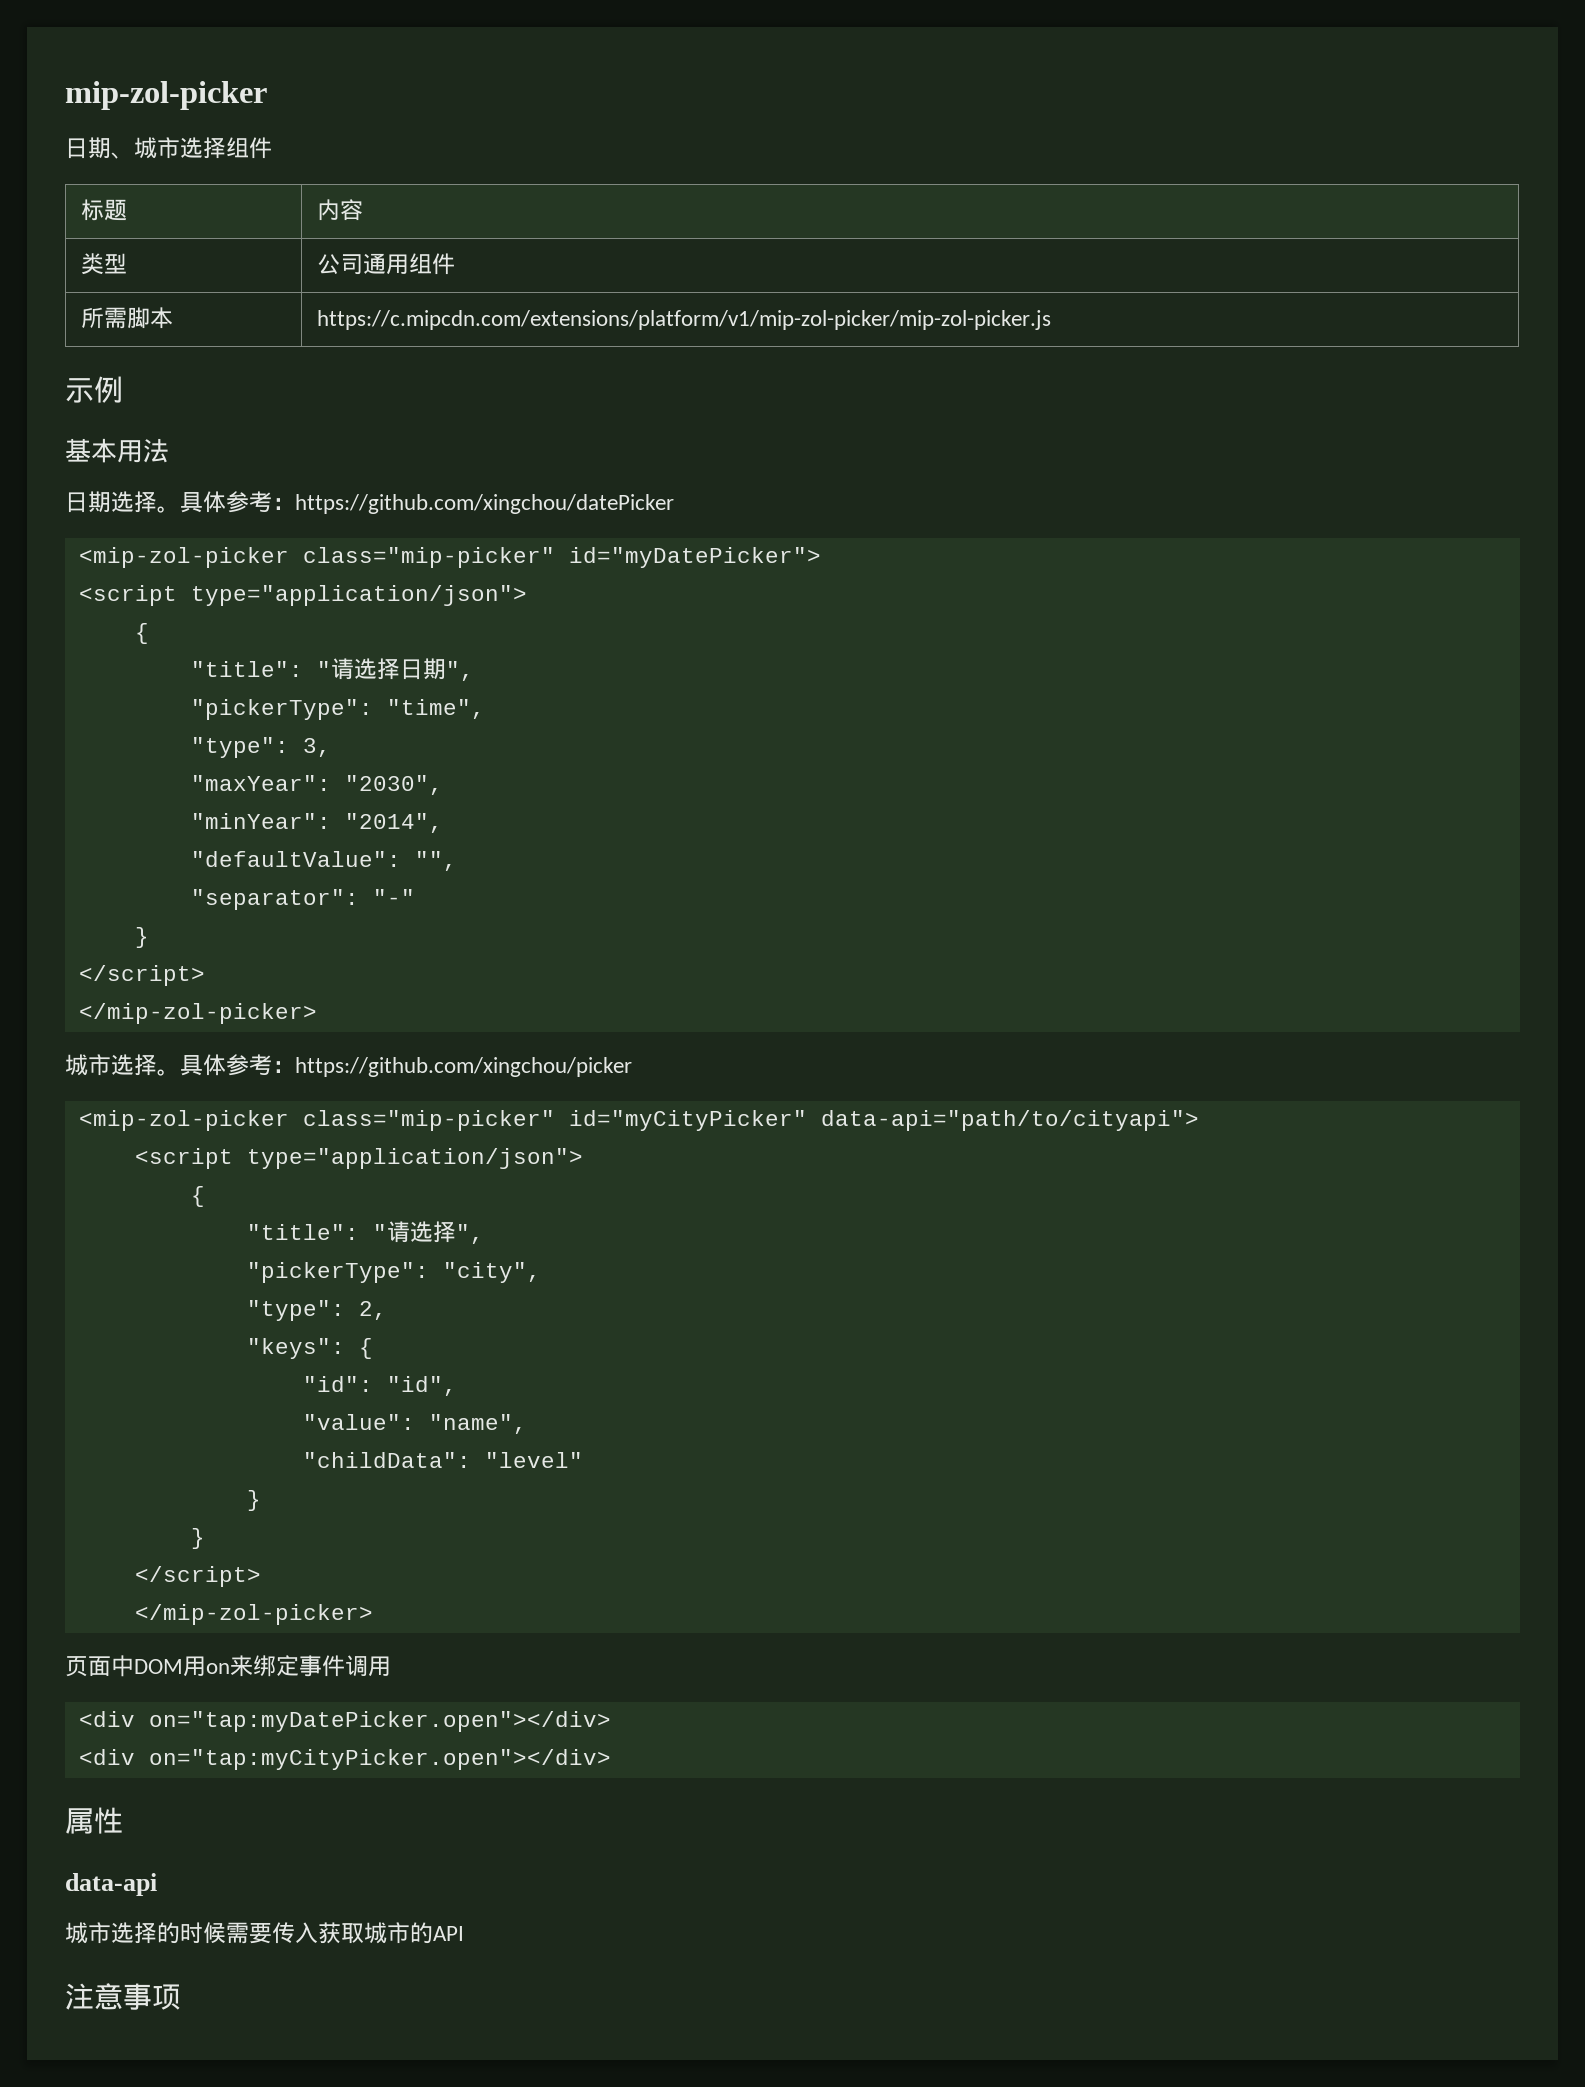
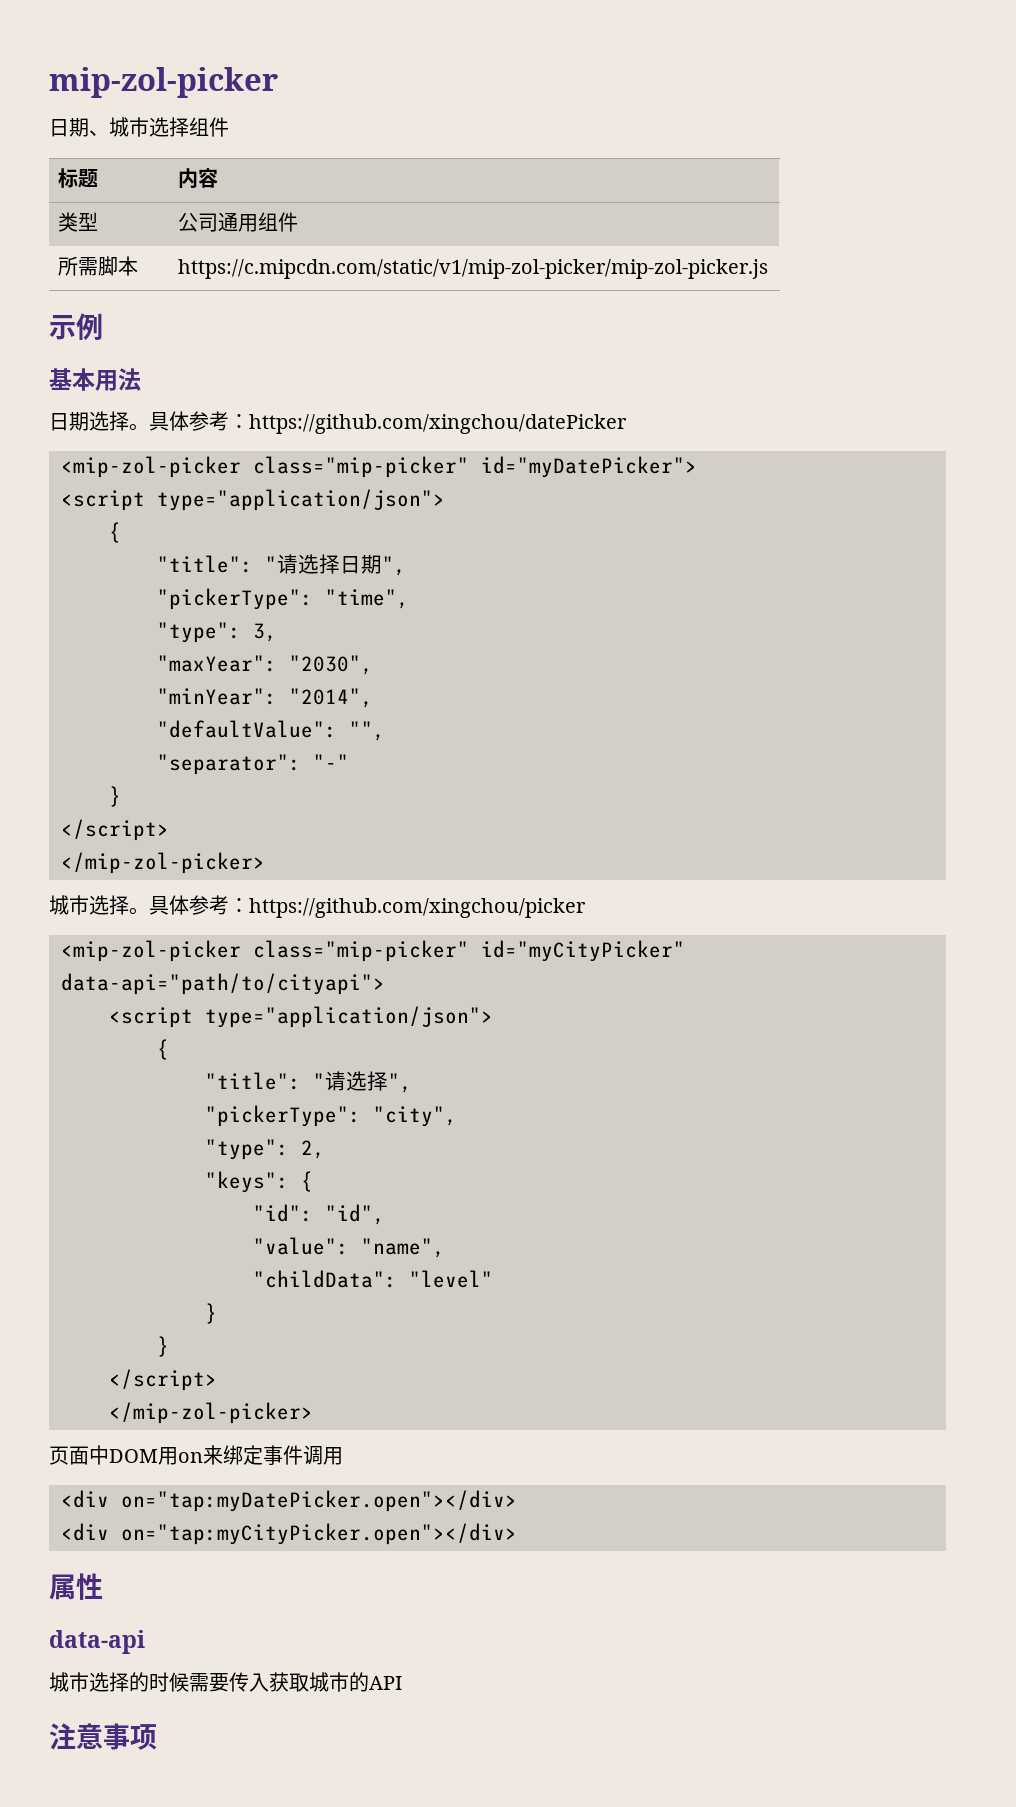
[317,310,1052,330] https://c.mipcdn.com/extensions/platform/v1/mip-zol-picker/mip-zol-picker.js -> [178,259,769,279] https://c.mipcdn.com/static/v1/mip-zol-picker/mip-zol-picker.js

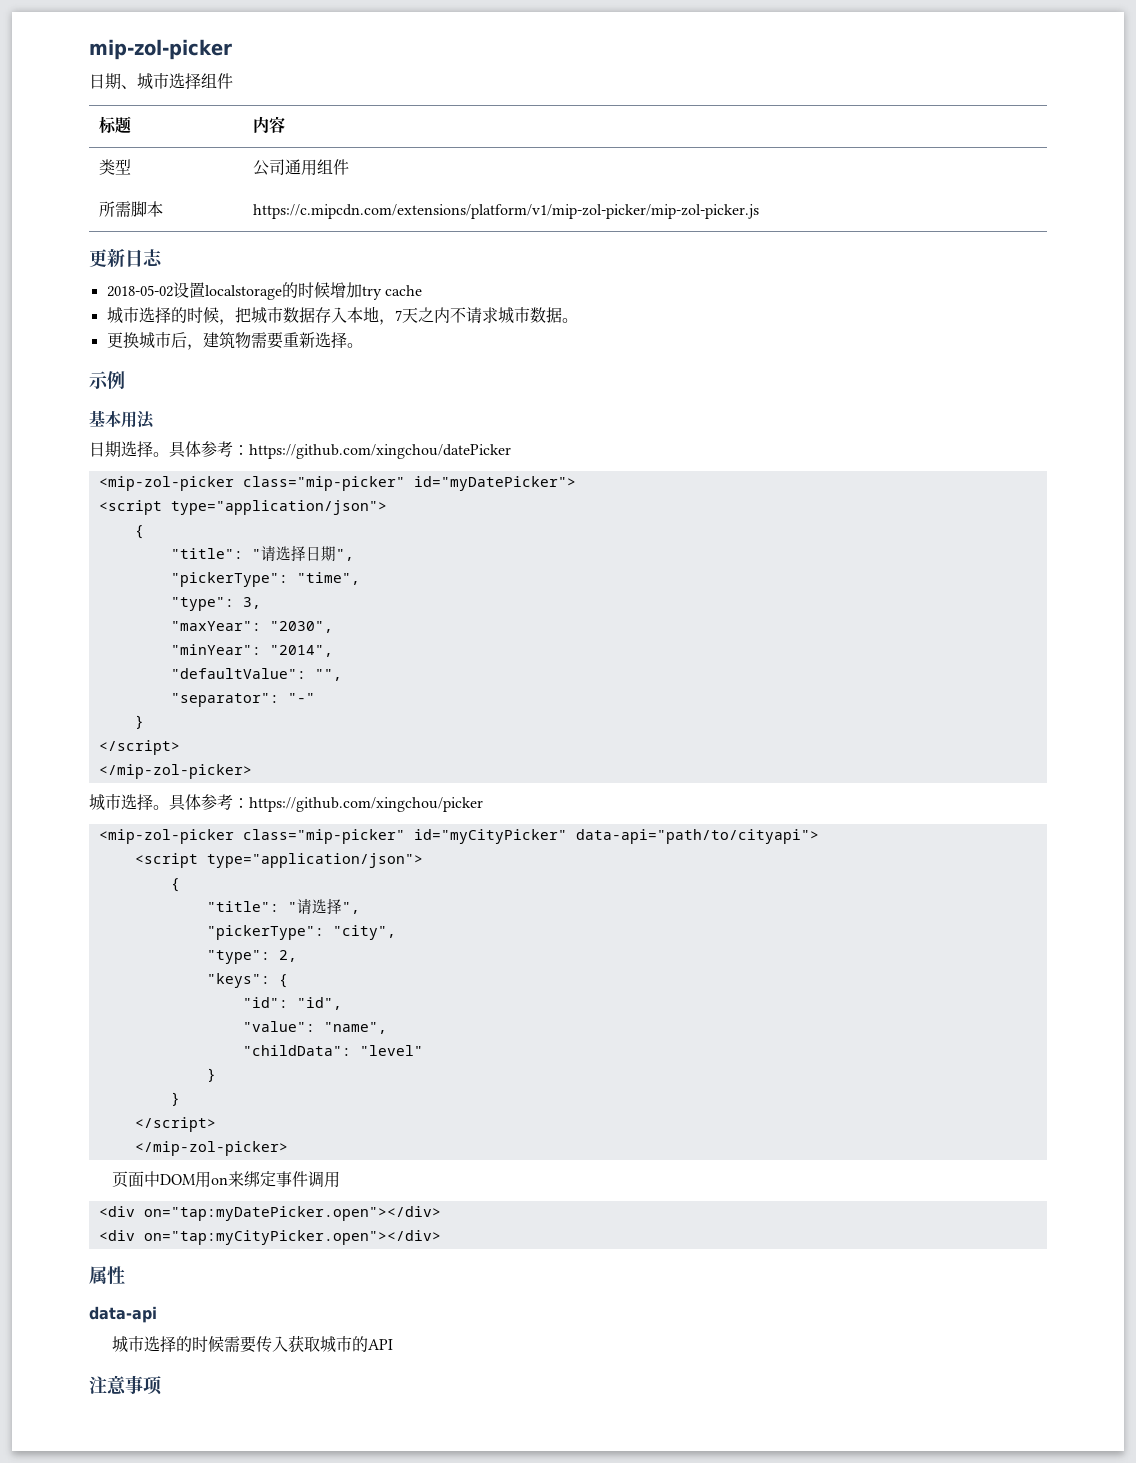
[178,259,769,279] https://c.mipcdn.com/static/v1/mip-zol-picker/mip-zol-picker.js -> [252,204,759,219] [89,249,163,267] [106,282,422,300] [106,306,578,325] [106,332,363,350] https://c.mipcdn.com/extensions/platform/v1/mip-zol-picker/mip-zol-picker.js // 更新日志 // 2018-05-02设置localstorage的时候增加try cache // 城市选择的时候，把城市数据存入本地，7天之内不请求城市数据。 // 更换城市后，建筑物需要重新选择。

